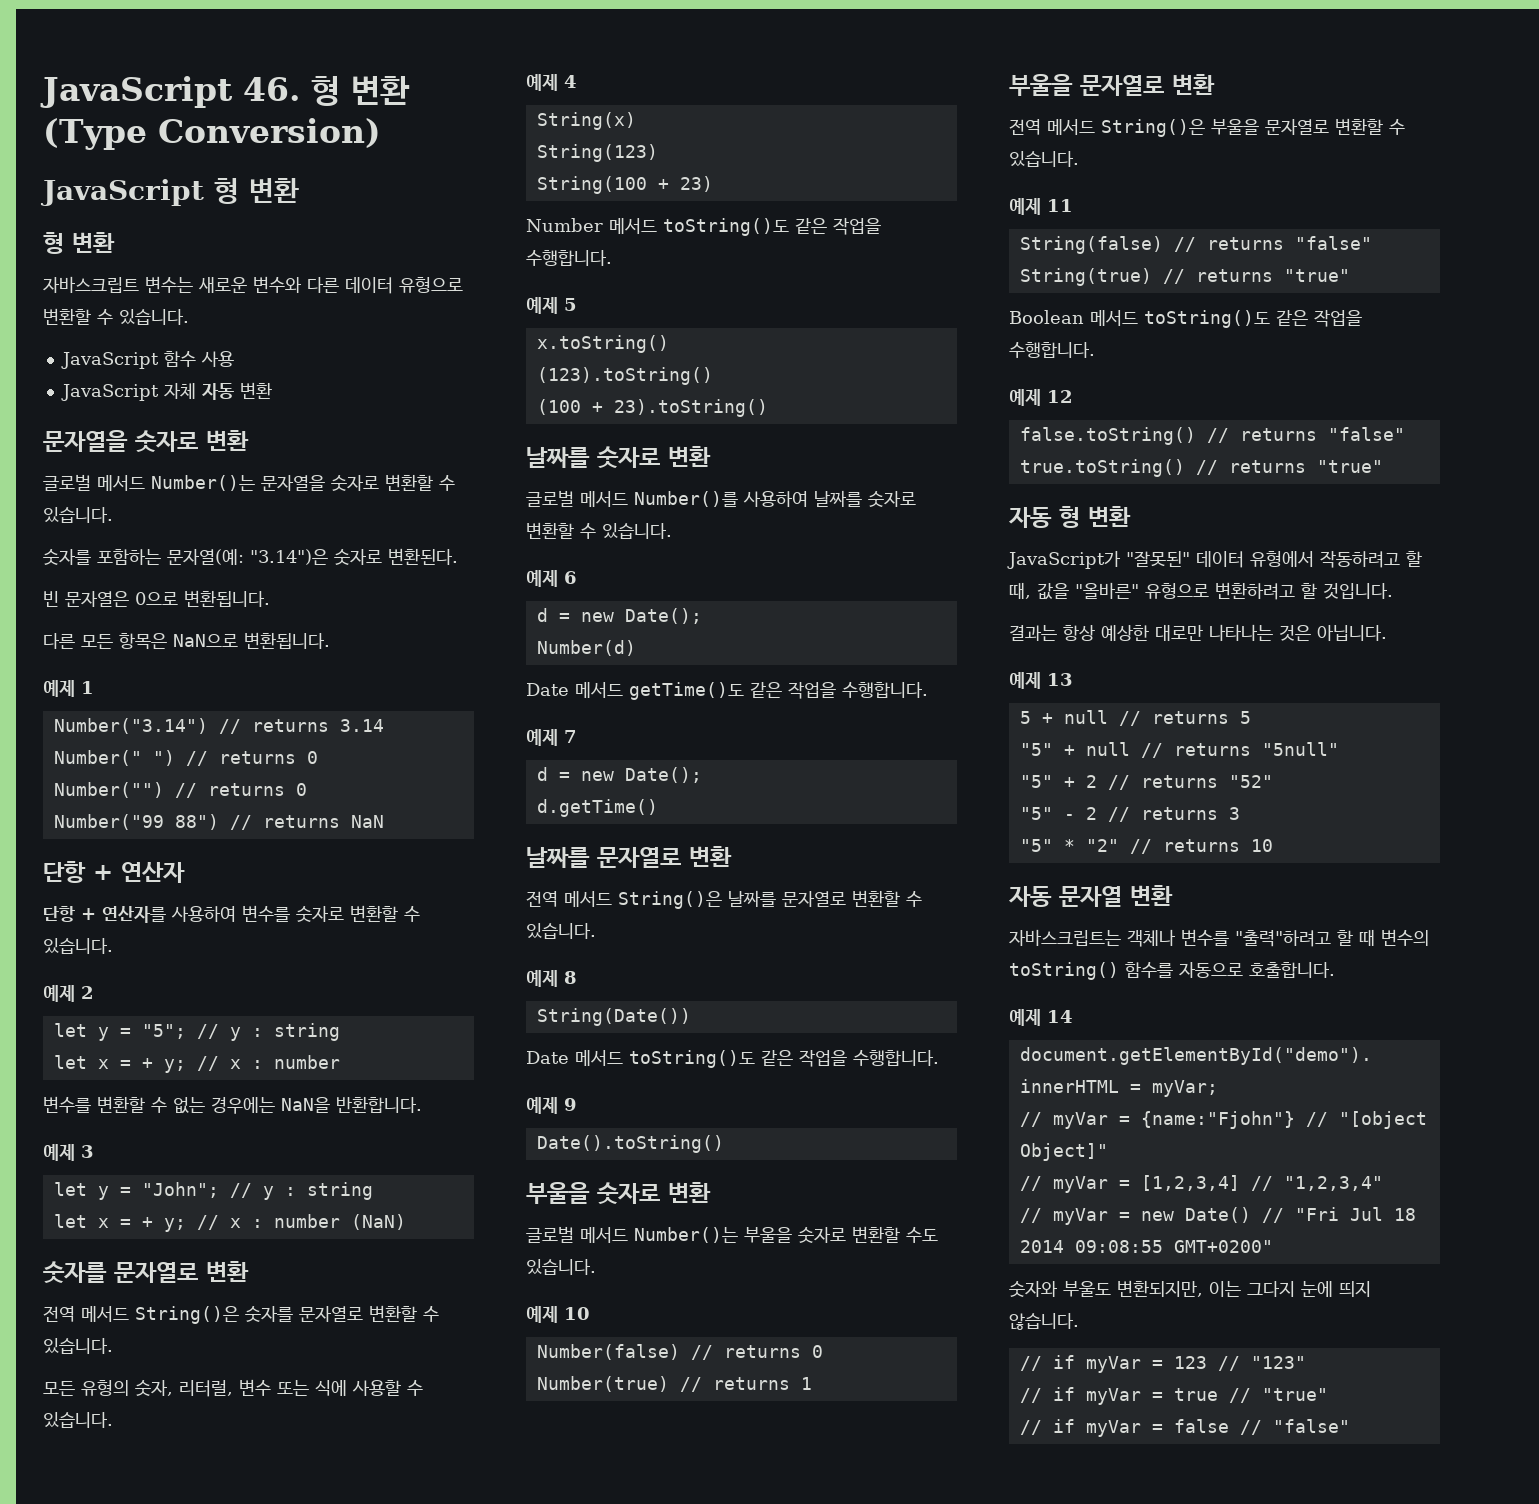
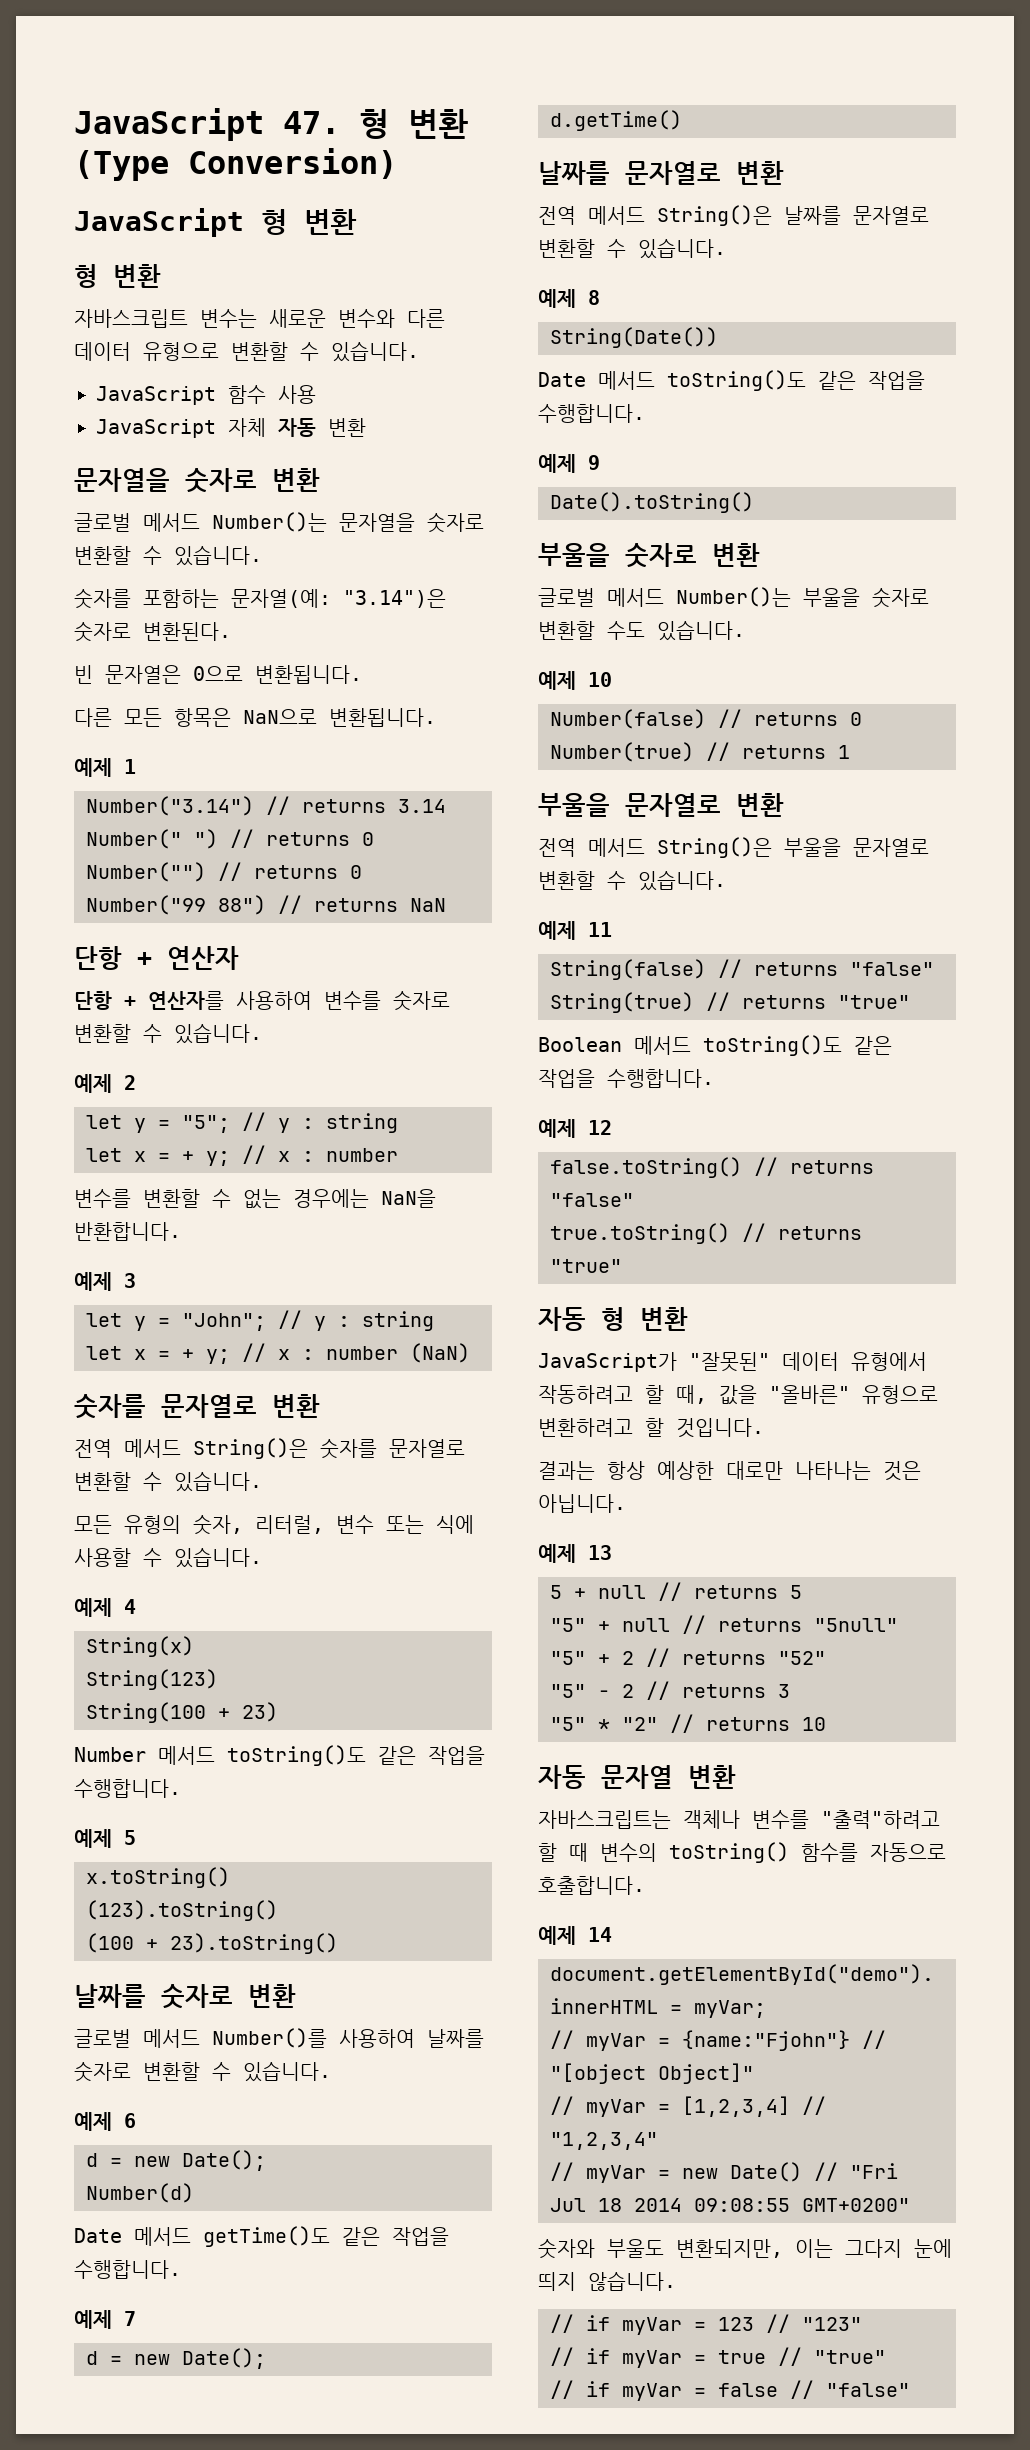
[40,76,300,108] JavaScript 46. -> [74,108,340,141] JavaScript 47.

